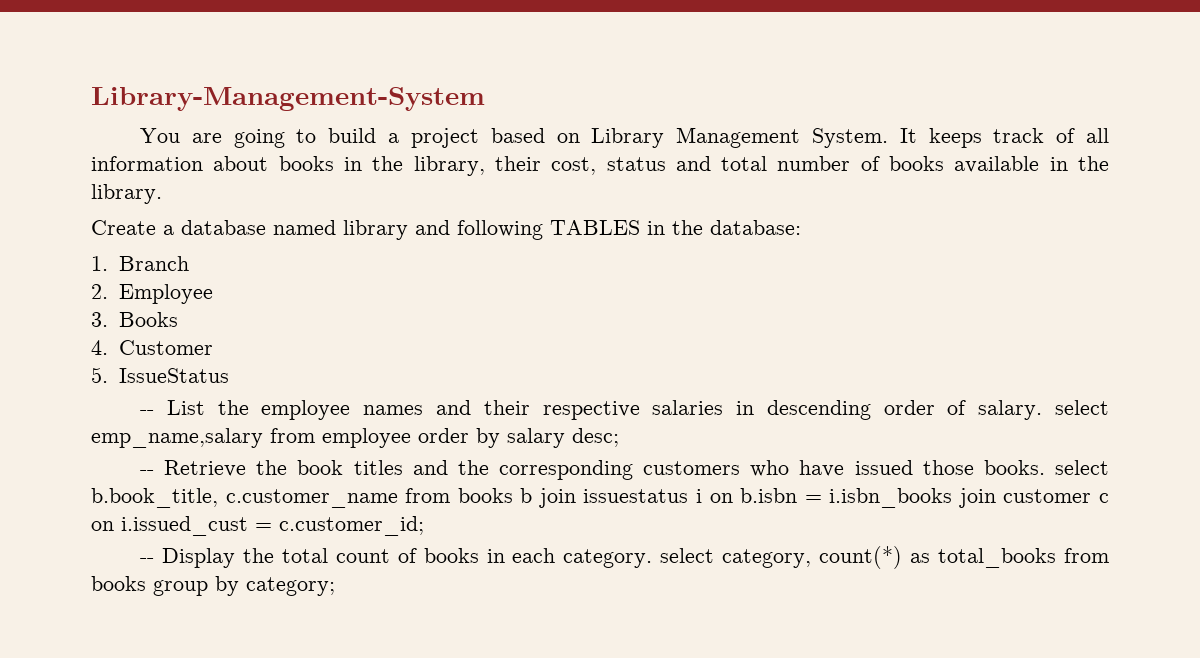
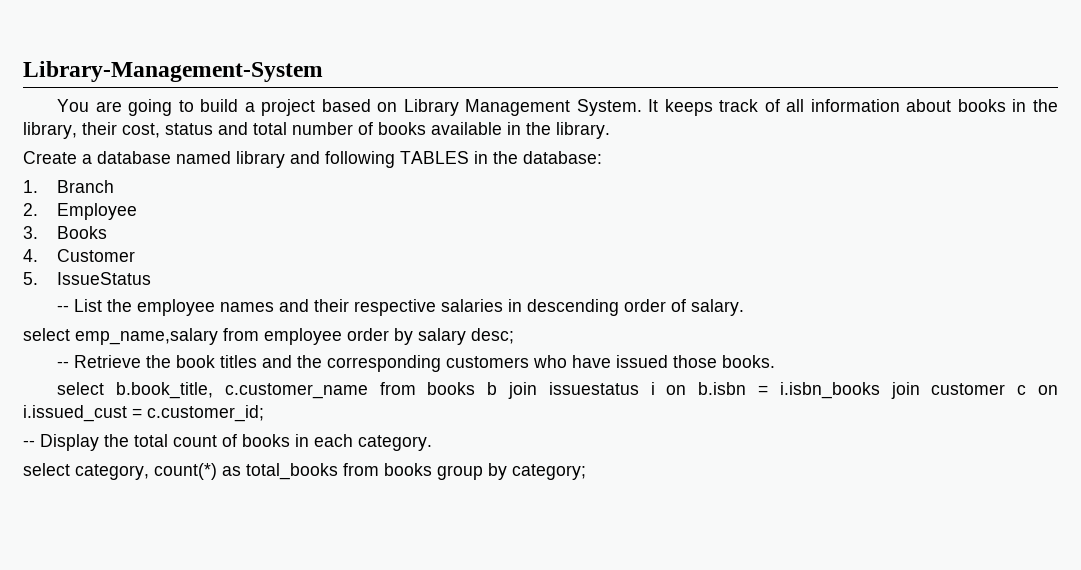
(1043, 410) none -> (745, 307) //
(1045, 467) none -> (776, 361) //
(653, 558) none -> (432, 443) //

